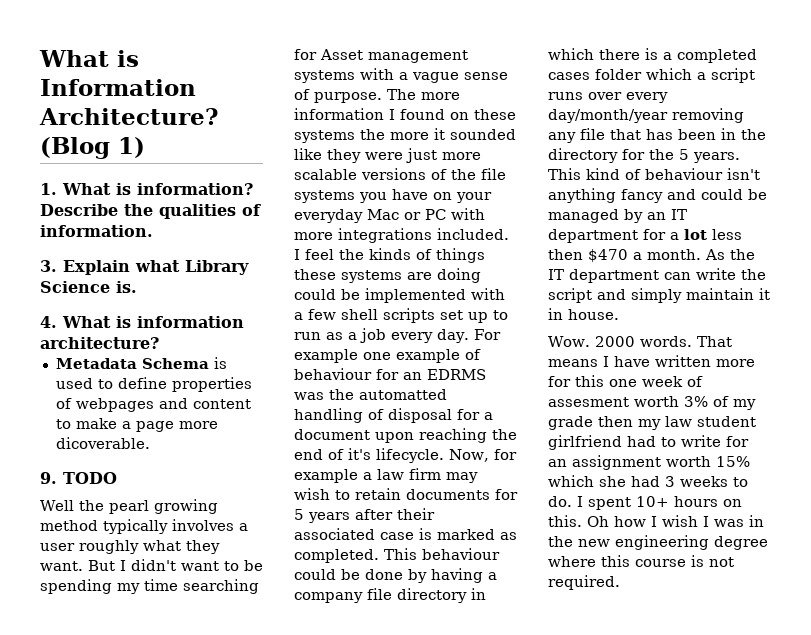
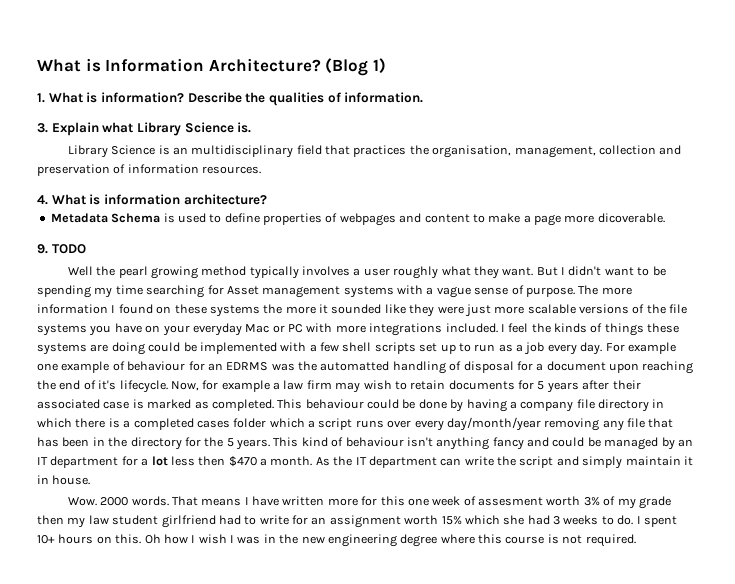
(137, 287) none -> [67,145,682,158] [37,164,262,176] // Library Science is an multidisciplinary field that practices the organisation, management, collection and preservation of information resources.

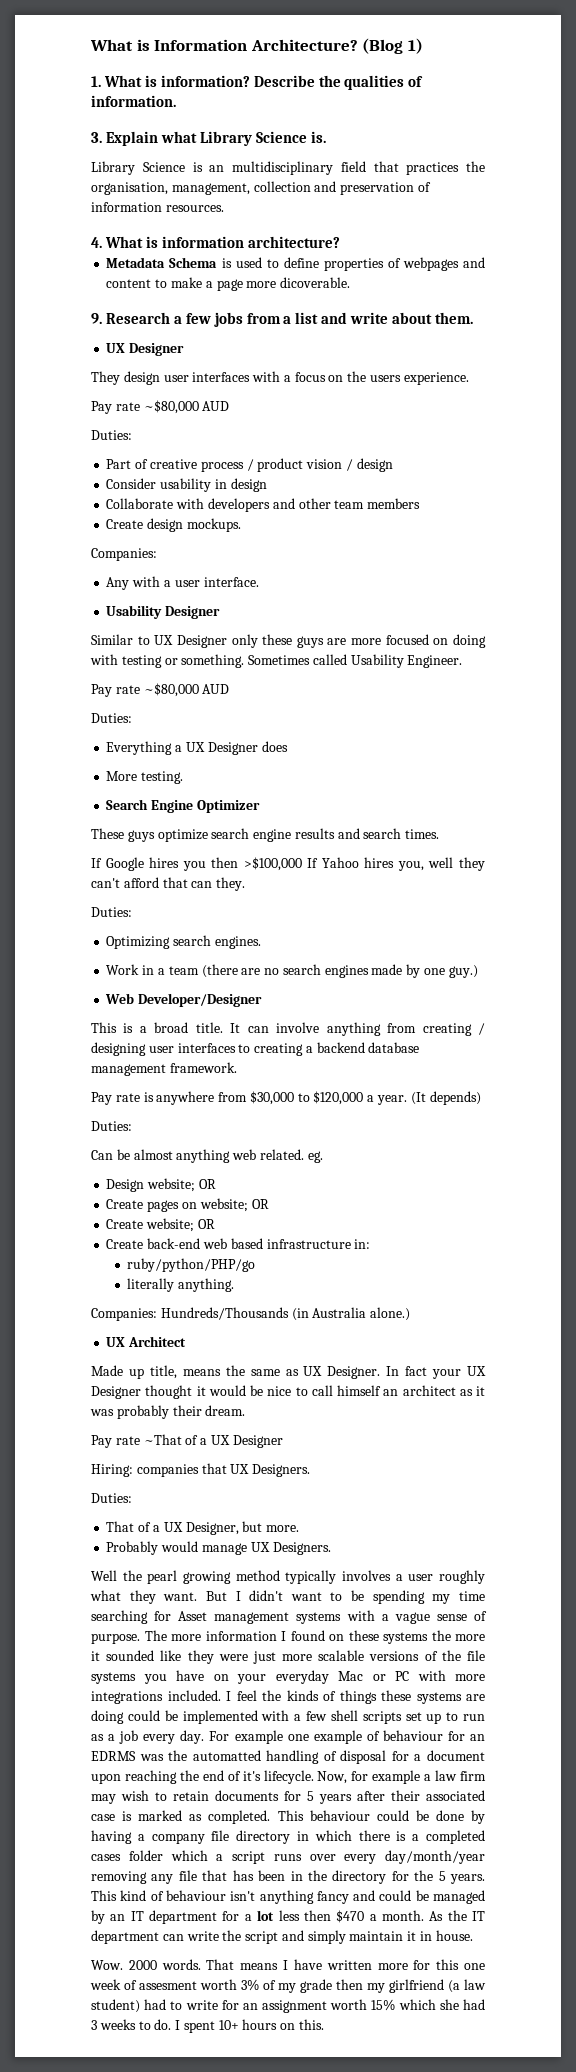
[51,244,86,254] TODO -> [105,312,474,327] [106,343,185,356] [91,371,469,385] [91,400,230,414] [91,430,132,440] [106,458,393,472] [106,478,267,492] [106,498,421,512] [106,518,241,532] [91,548,157,561] [106,576,259,590] [106,605,221,619] [91,634,486,648] [90,654,463,668] [91,683,230,697] [91,713,132,723] [106,741,288,755] [106,771,184,784] [106,799,260,813] [91,828,440,842] [91,857,485,871] [91,877,246,891] [91,907,132,917] [106,935,261,949] [106,964,478,978] [105,993,263,1007] [91,1022,485,1036] [91,1042,420,1056] [91,1062,237,1076] [91,1091,481,1105] [91,1121,132,1131] [91,1149,323,1163] [106,1178,216,1192] [106,1198,269,1212] [106,1218,215,1232] [106,1238,371,1249] [127,1258,256,1272] [127,1278,235,1292] [91,1307,411,1321] [106,1336,187,1347] [91,1365,486,1379] [91,1385,485,1399] [90,1405,246,1419] [91,1434,283,1448] [91,1463,311,1477] [91,1493,132,1503] [106,1521,300,1535] [106,1541,331,1555] Research a few jobs from a list and write about them. // UX Designer // They design user interfaces with a focus on the users experience. // Pay rate ~$80,000 AUD // Duties: // Part of creative process / product vision / design // Consider usability in design // Collaborate with developers and other team members // Create design mockups. // Companies: // Any with a user interface. // Usability Designer // Similar to UX Designer only these guys are more focused on doing with testing or something. Sometimes called Usability Engineer. // Pay rate ~$80,000 AUD // Duties: // Everything a UX Designer does // More testing. // Search Engine Optimizer // These guys optimize search engine results and search times. // If Google hires you then >$100,000 If Yahoo hires you, well they can't afford that can they. // Duties: // Optimizing search engines. // Work in a team (there are no search engines made by one guy.) // Web Developer/Designer // This is a broad title. It can involve anything from creating / designing user interfaces to creating a backend database management framework. // Pay rate is anywhere from $30,000 to $120,000 a year. (It depends) // Duties: // Can be almost anything web related. eg. // Design website; OR // Create pages on website; OR // Create website; OR // Create back-end web based infrastructure in: // ruby/python/PHP/go // literally anything. // Companies: Hundreds/Thousands (in Australia alone.) // UX Architect // Made up title, means the same as UX Designer. In fact your UX Designer thought it would be nice to call himself an architect as it was probably their dream. // Pay rate ~That of a UX Designer // Hiring: companies that UX Designers. // Duties: // That of a UX Designer, but more. // Probably would manage UX Designers.
[88,515,216,528] law student girlfriend -> [389,1979,486,1993] [91,1999,140,2013] girlfriend (a law student)
[144,534,636,547] Oh how I wish I was in the new engineering degree where this course is not required. -> (325, 2024) none

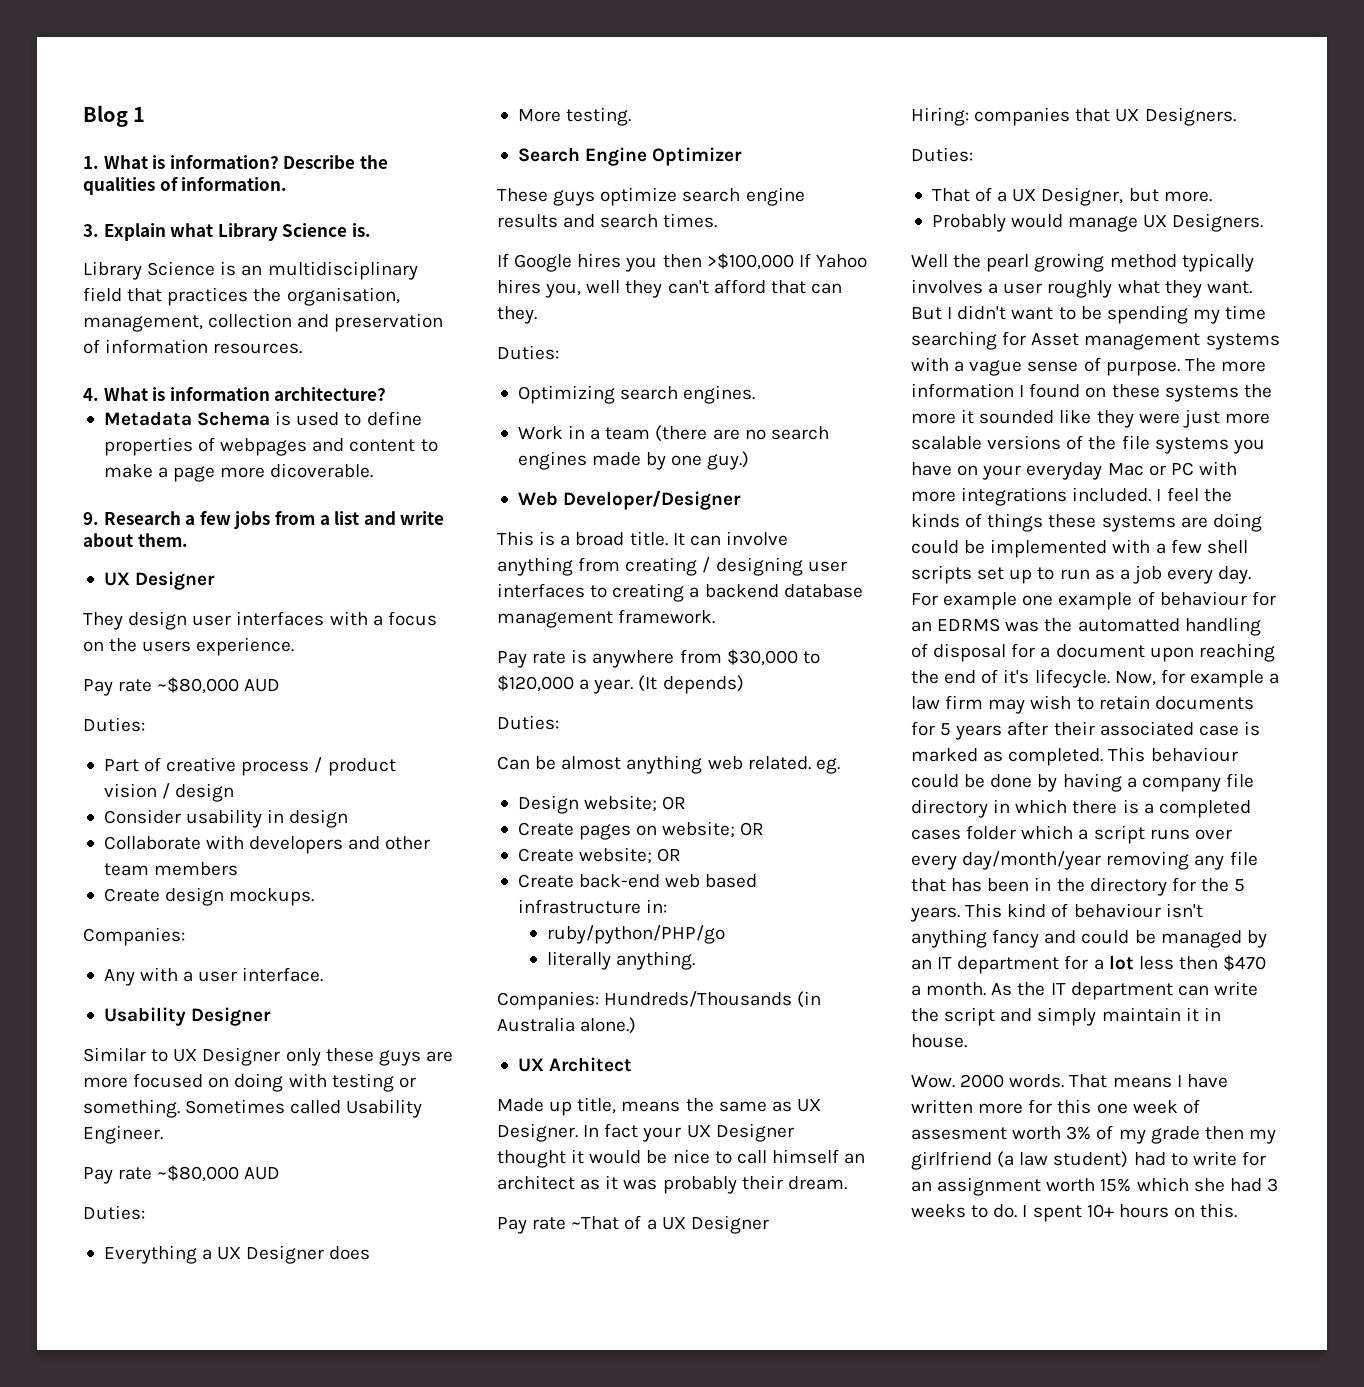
[90,38,423,54] What is Information Architecture? (Blog 1) -> [83,105,146,127] Blog 1

